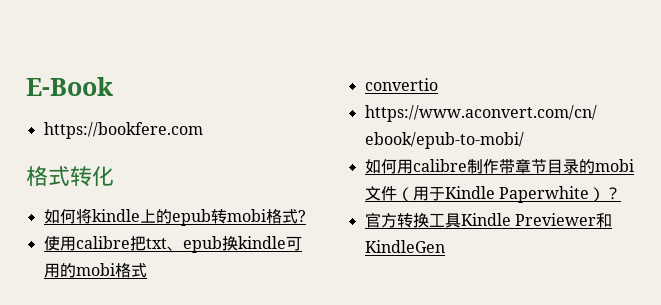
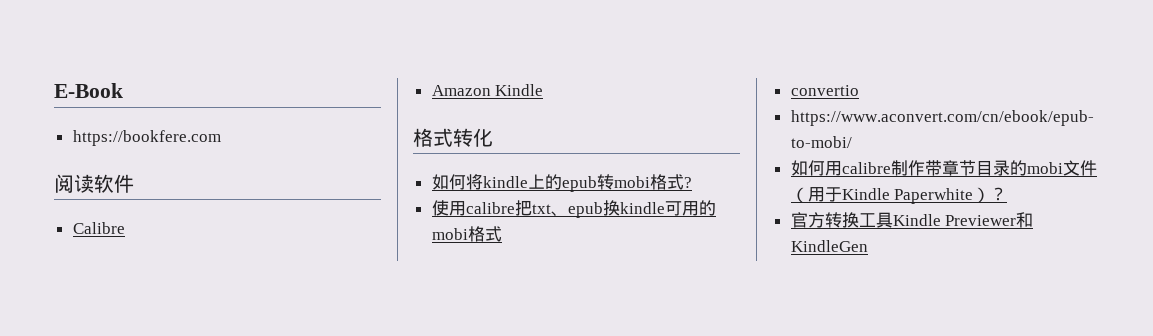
(203, 130) none -> [54,174,134,193] [72,222,125,234] [431,84,544,96] // 阅读软件 // Calibre // Amazon Kindle

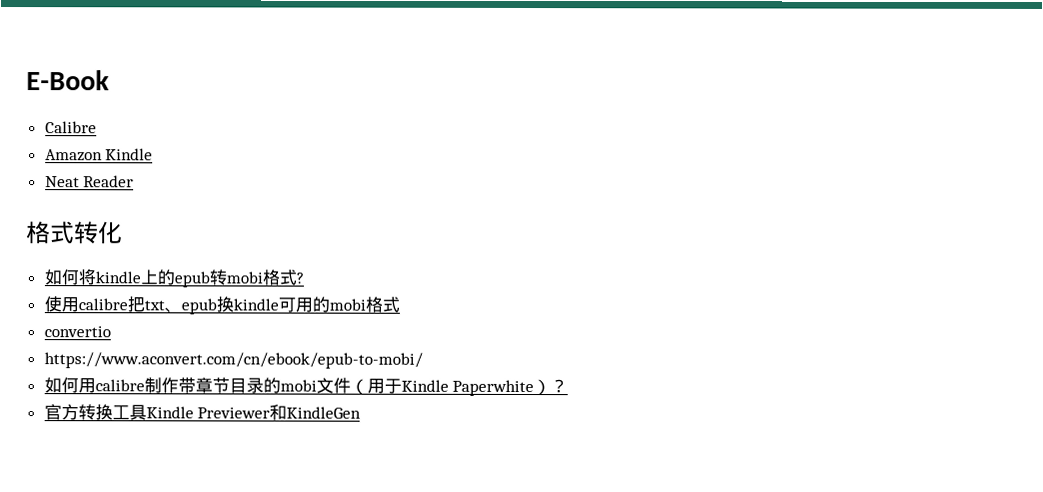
[72,130,221,146] [54,174,134,193] // https://bookfere.com // 阅读软件 -> (110, 80) none
(544, 90) none -> [44,175,135,188] // Neat Reader

